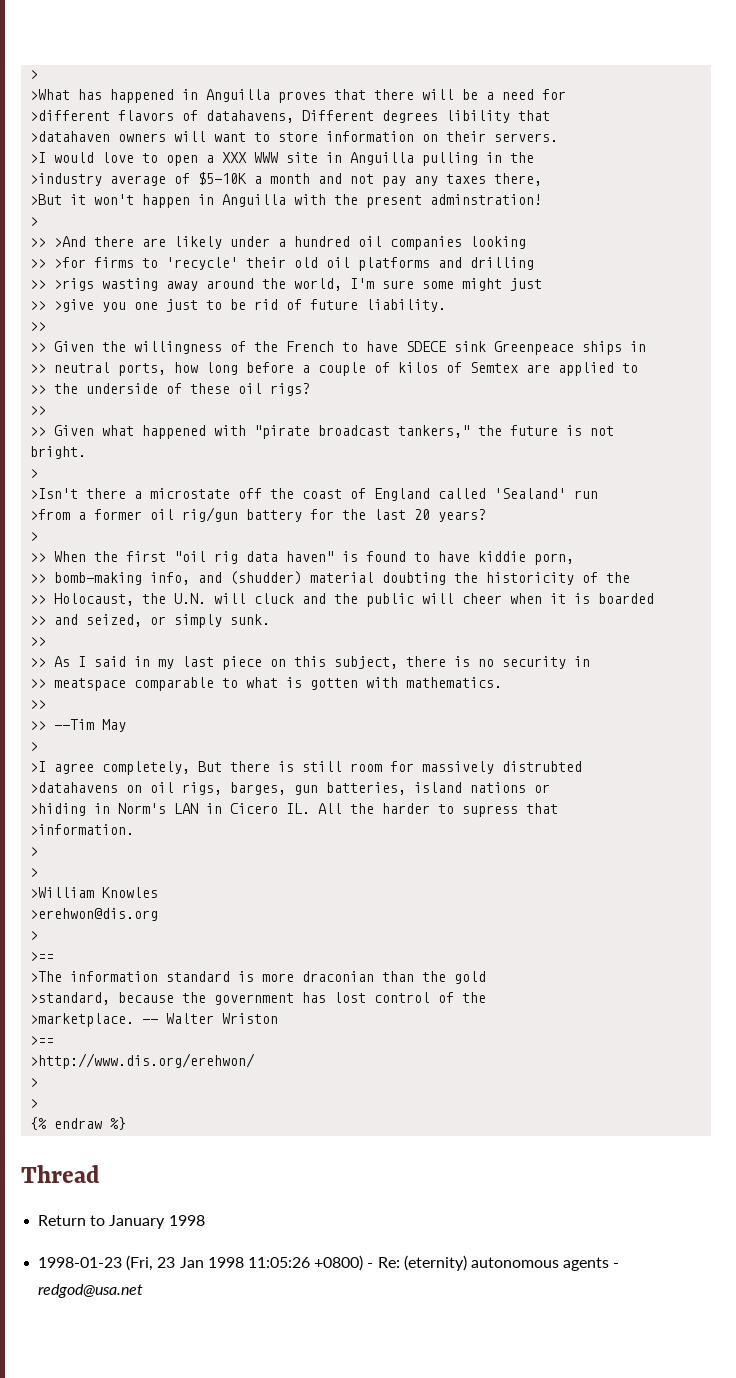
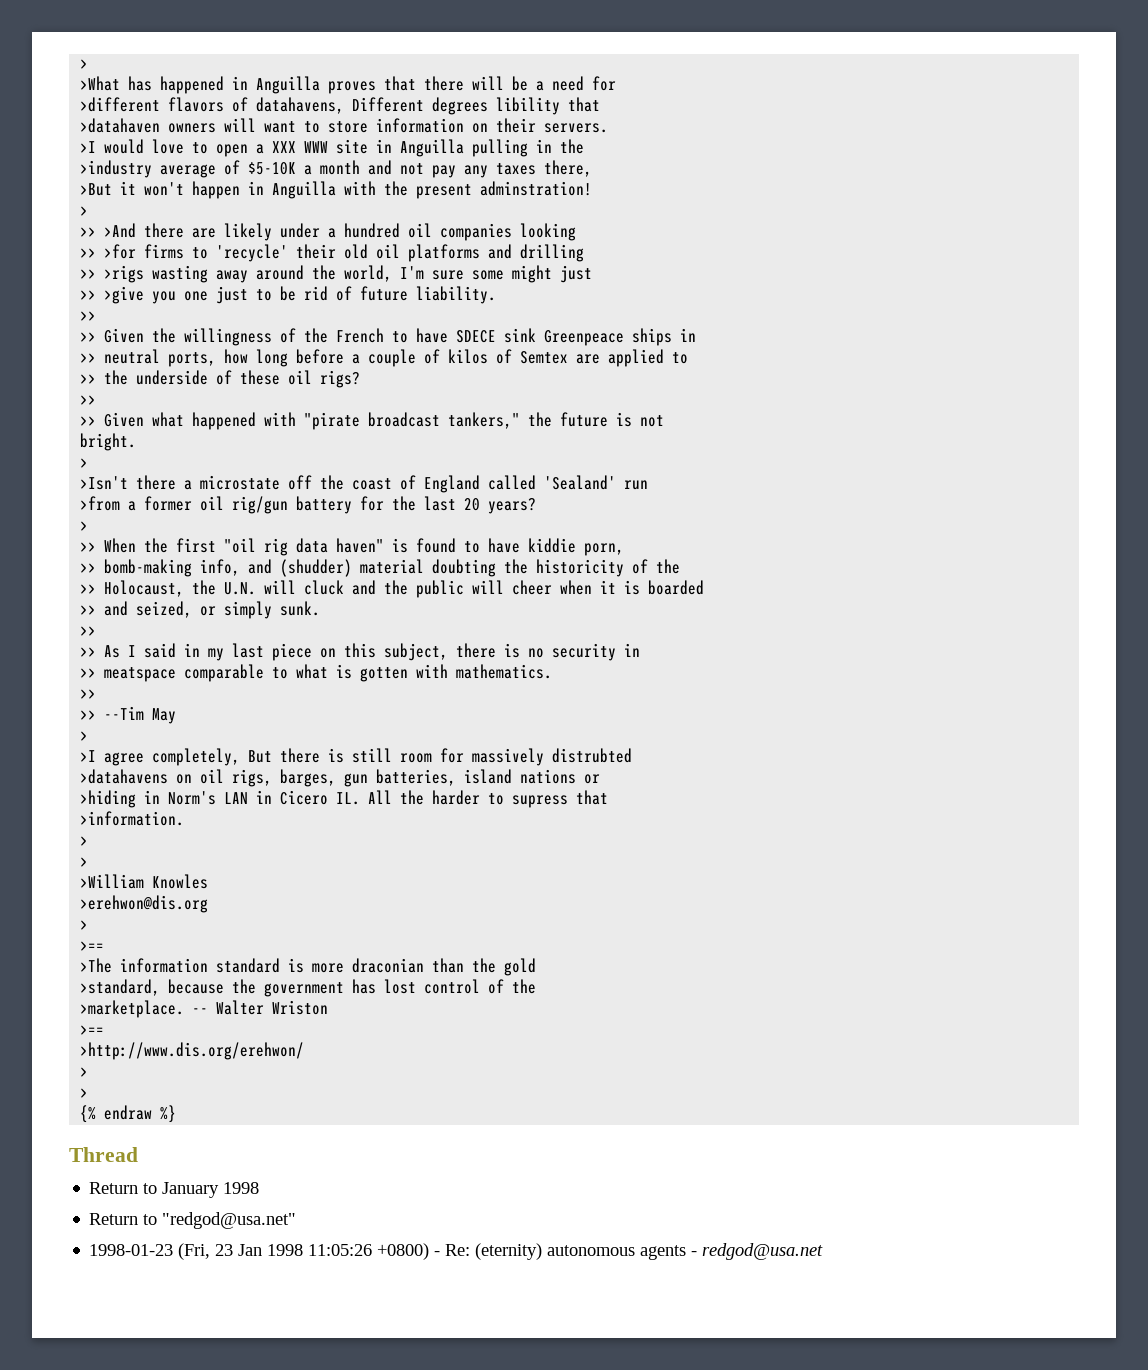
(205, 1220) none -> [89,1212,297,1229] // Return to "redgod@usa.net"

